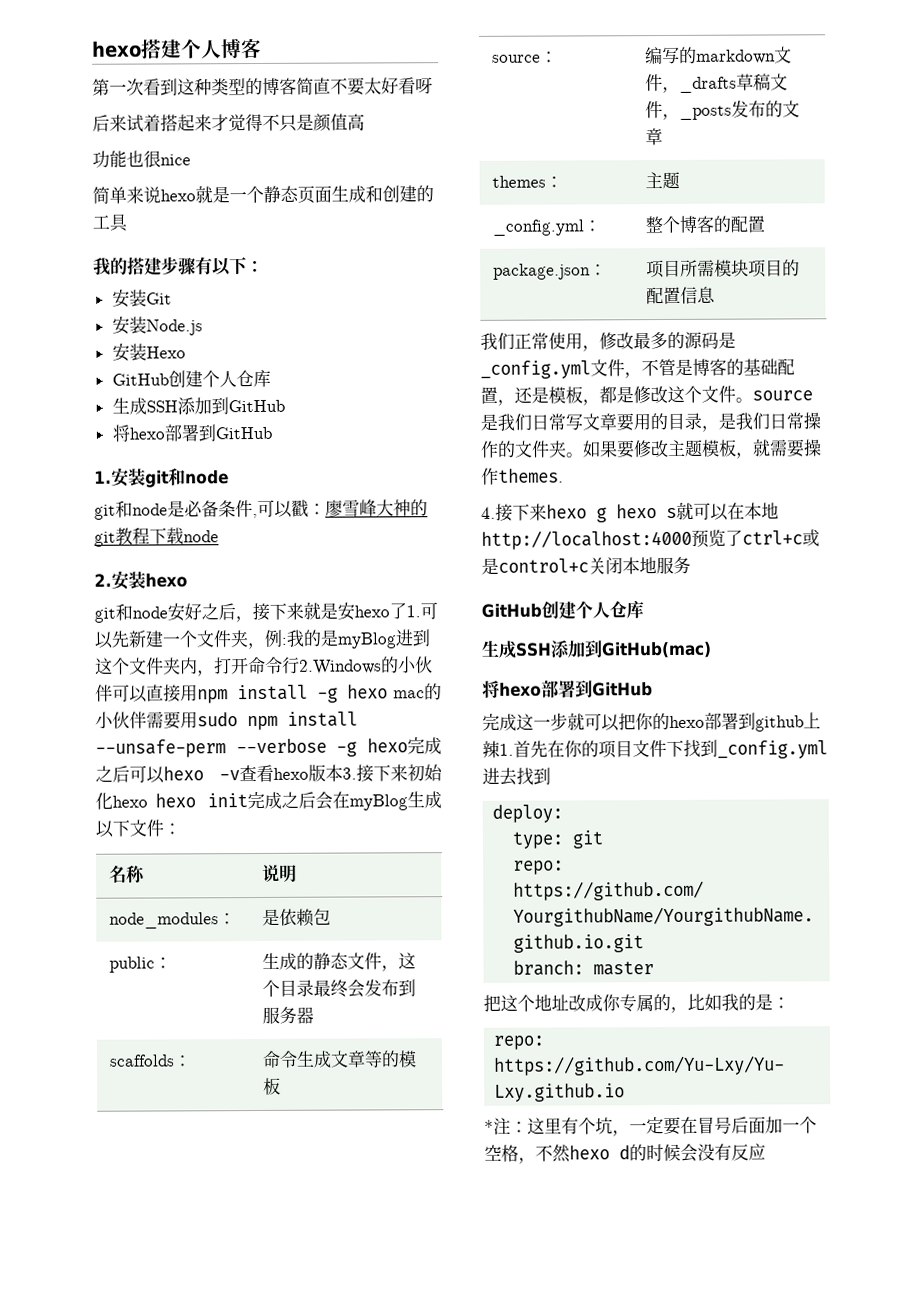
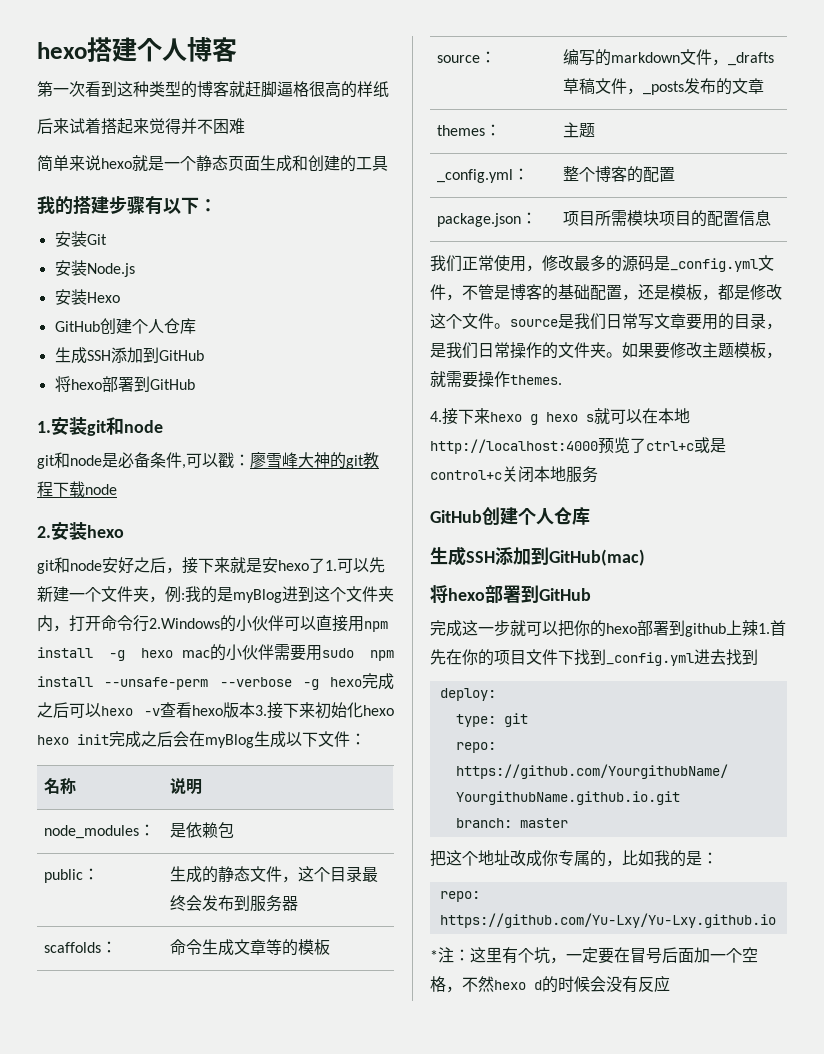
[296,77,433,96] 简直不要太好看呀 -> [229,81,389,98] 就赶脚逼格很高的样纸
[211,113,365,132] [92,150,191,168] 才觉得不只是颜值高 // 功能也很nice -> [149,118,245,134] 觉得并不困难

